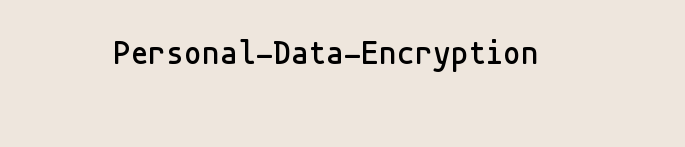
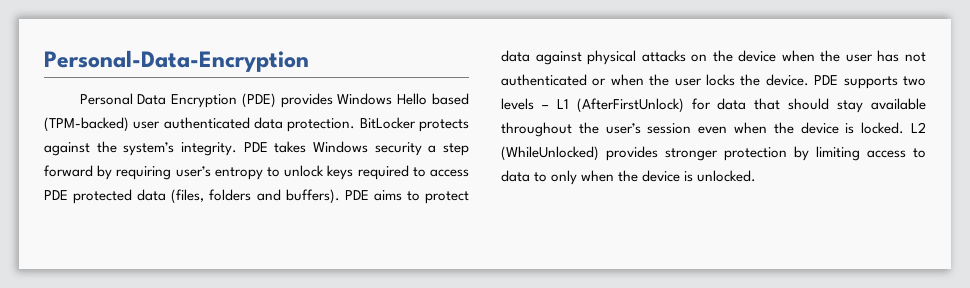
(539, 55) none -> [79,93,469,108] [44,117,469,132] [44,141,470,156] [44,165,469,180] [44,189,470,204] [501,50,926,65] [501,74,926,89] [501,98,927,113] [501,122,926,137] [501,146,926,161] [501,170,757,185] // Personal Data Encryption (PDE) provides Windows Hello based (TPM-backed) user authenticated data protection. BitLocker protects against the system’s integrity. PDE takes Windows security a step forward by requiring user’s entropy to unlock keys required to access PDE protected data (files, folders and buffers). PDE aims to protect data against physical attacks on the device when the user has not authenticated or when the user locks the device. PDE supports two levels – L1 (AfterFirstUnlock) for data that should stay available throughout the user’s session even when the device is locked. L2 (WhileUnlocked) provides stronger protection by limiting access to data to only when the device is unlocked.

